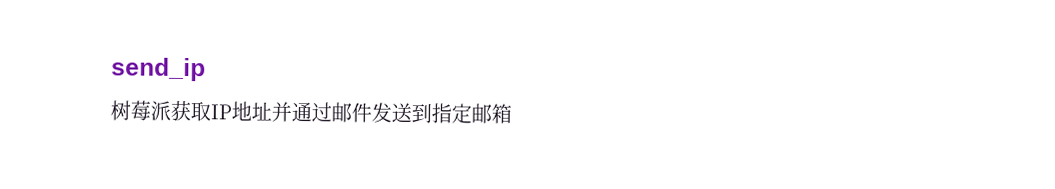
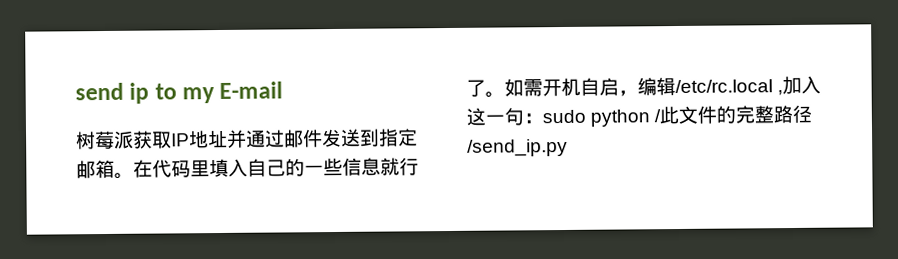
[111,57,206,82] send_ip -> [75,81,284,104] send ip to my E-mail
(512, 113) none -> [114,157,419,179] [466,75,822,98] [466,104,813,127] [467,138,568,157] 。在代码里填入自己的一些信息就行了。如需开机自启，编辑/etc/rc.local ,加入这一句：sudo python /此文件的完整路径/send_ip.py

